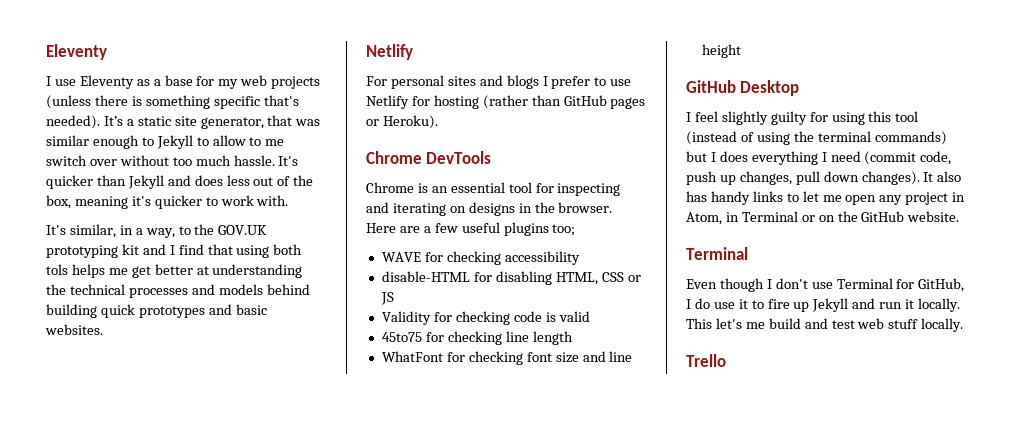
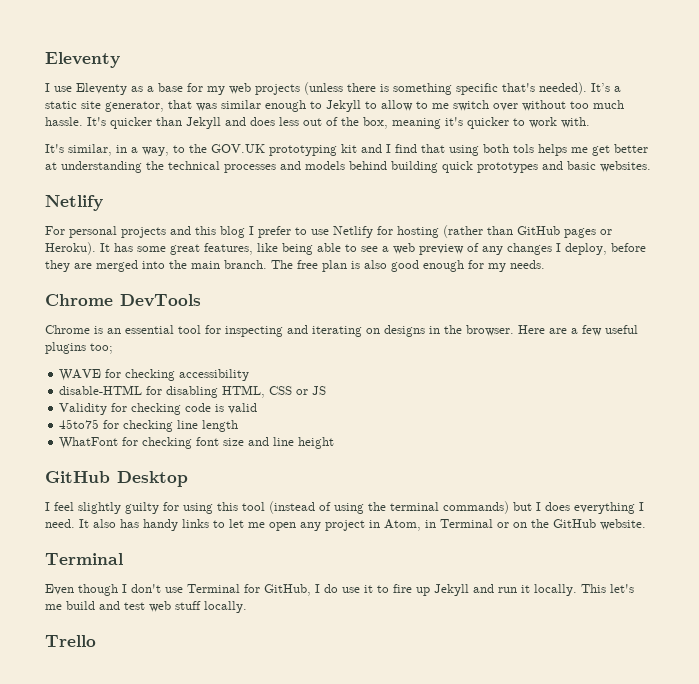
[447,75,539,89] sites and blogs -> [121,226,245,238] projects and this blog
(438, 122) none -> [100,243,646,255] [45,260,545,272] It has some great features, like being able to see a web preview of any changes I deploy, before they are merged into the main branch. The free plan is also good enough for my needs.
[830,151,952,165] [686,171,920,185] need (commit code, push up changes, pull down changes). -> [45,519,75,528] need.

